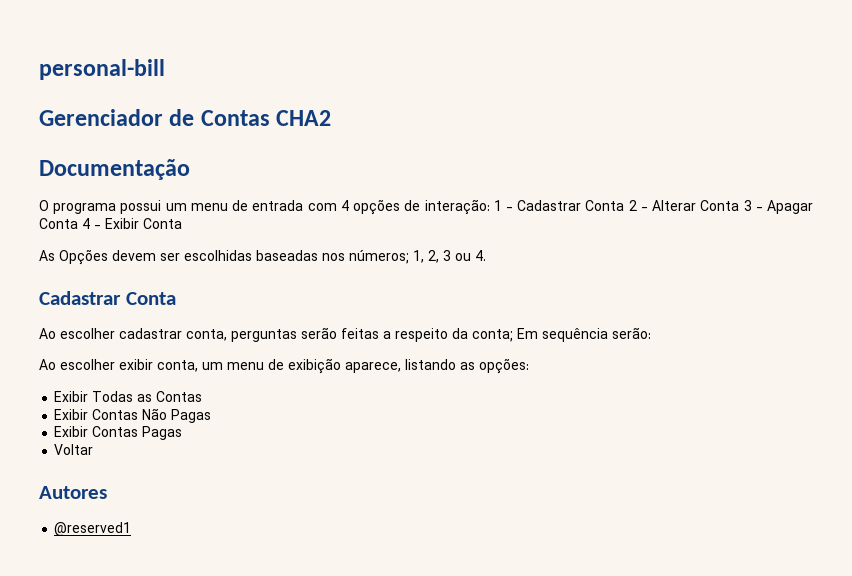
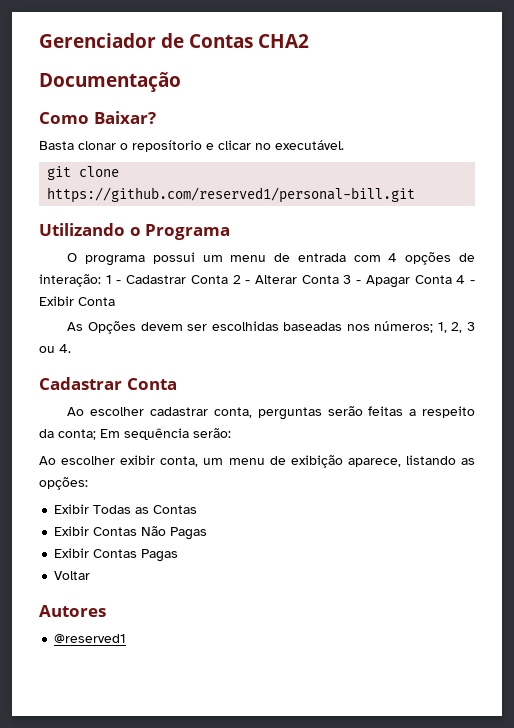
[39,59,165,80] personal-bill // -> (39, 40) none
(190, 169) none -> [39,111,156,124] [39,140,344,152] [47,166,120,180] [47,187,416,203] [39,223,231,240] // Como Baixar? // Basta clonar o reposítorio e clicar no executável. // git clone https://github.com/reserved1/personal-bill.git // Utilizando o Programa

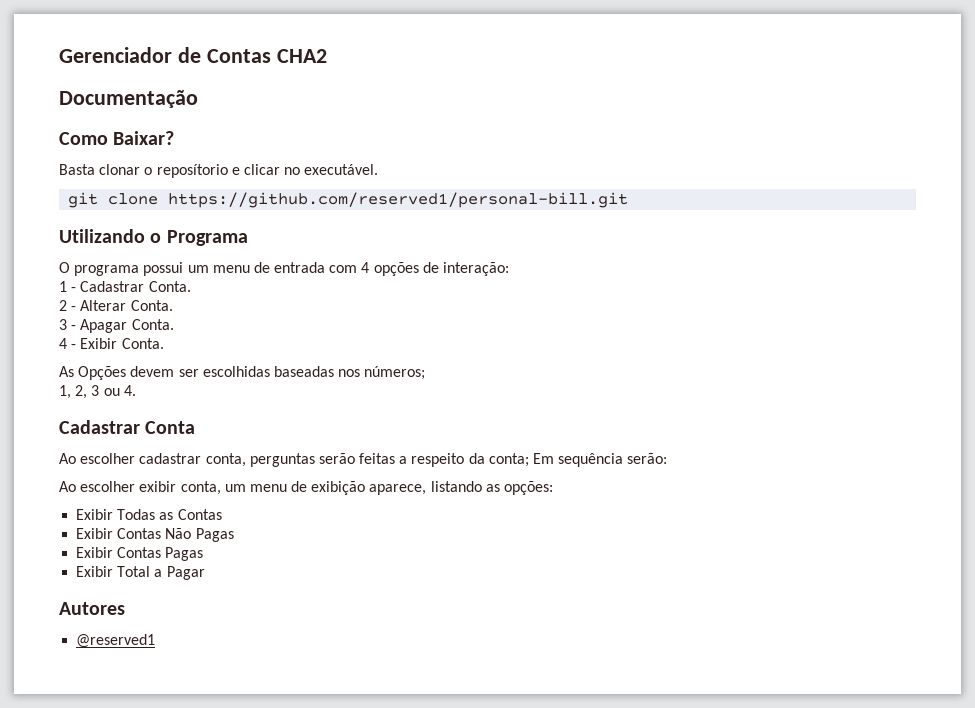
(101, 280) none -> (510, 269) //
[190,275,228,284] Conta -> [148,281,191,292] Conta. //
[301,275,339,284] Conta -> [130,300,173,311] Conta. //
[414,275,452,284] Conta -> [131,319,174,330] Conta. //
[78,297,115,306] Conta -> [121,338,164,349] Conta.
(434, 327) none -> (426, 373) //
[54,571,91,580] Voltar -> [76,566,205,580] Exibir Total a Pagar

